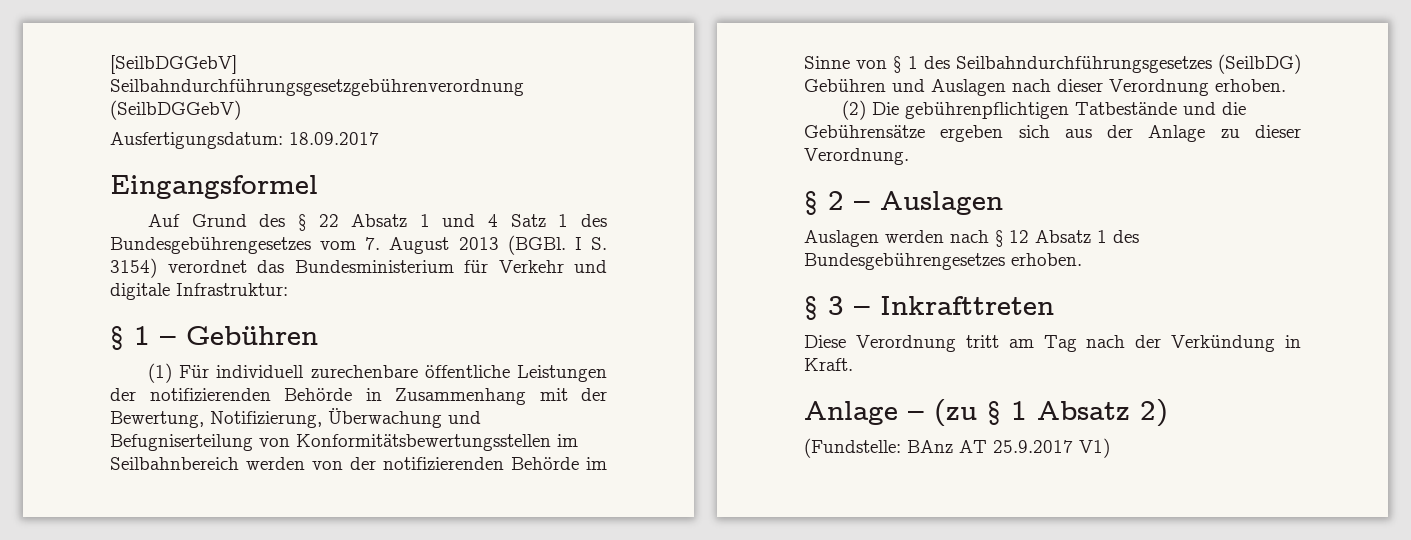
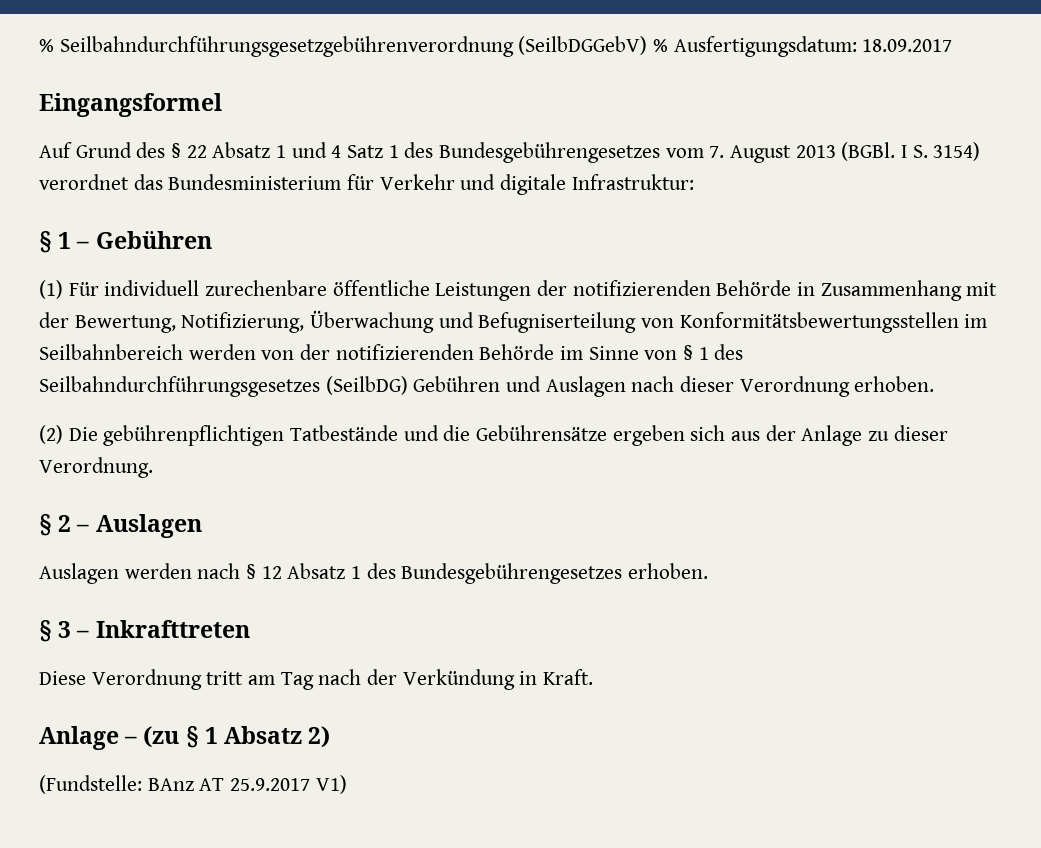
[110,55,237,74] [SeilbDGGebV] -> [39,39,54,52] %
(241, 110) // -> [653,39,669,52] %

